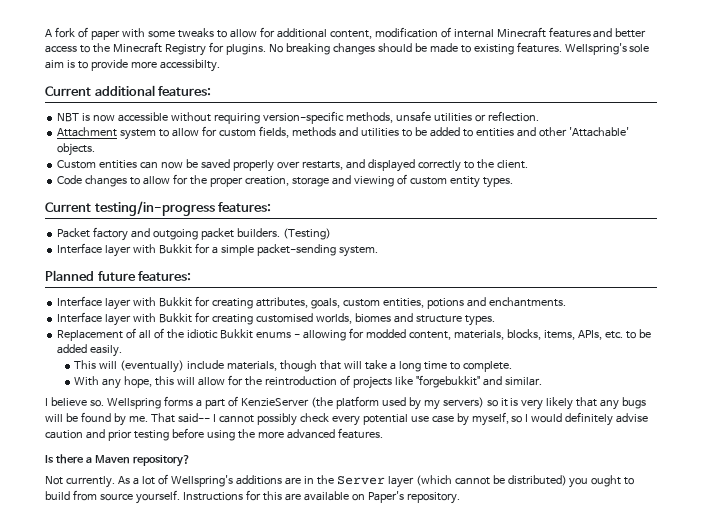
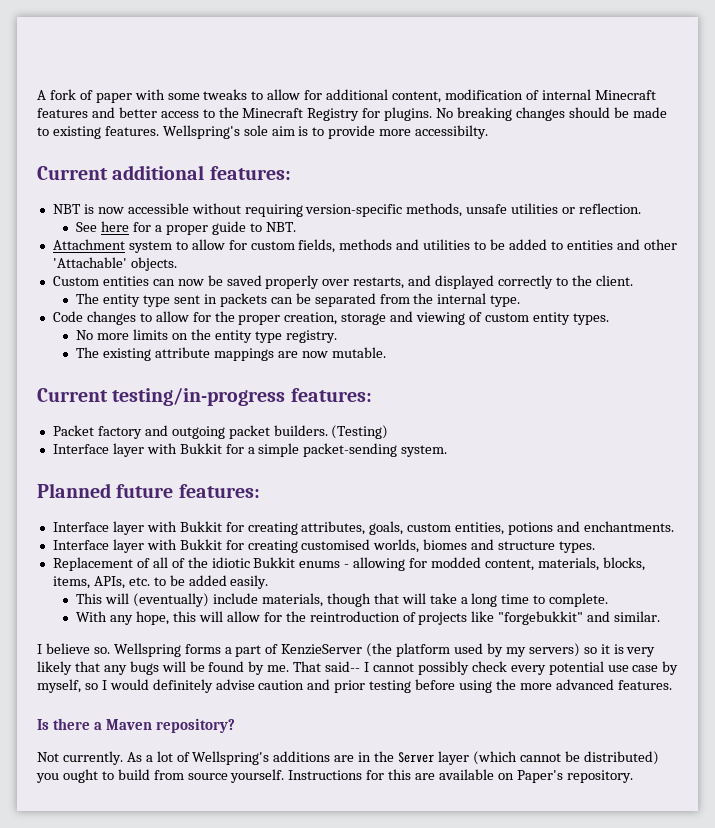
(539, 116) none -> [76,221,296,235] // See here for a proper guide to NBT.
(528, 164) none -> [76,293,521,307] // The entity type sent in packets can be separated from the internal type.
(513, 182) none -> [76,329,337,343] [76,347,386,361] // No more limits on the entity type registry. // The existing attribute mappings are now mutable.

